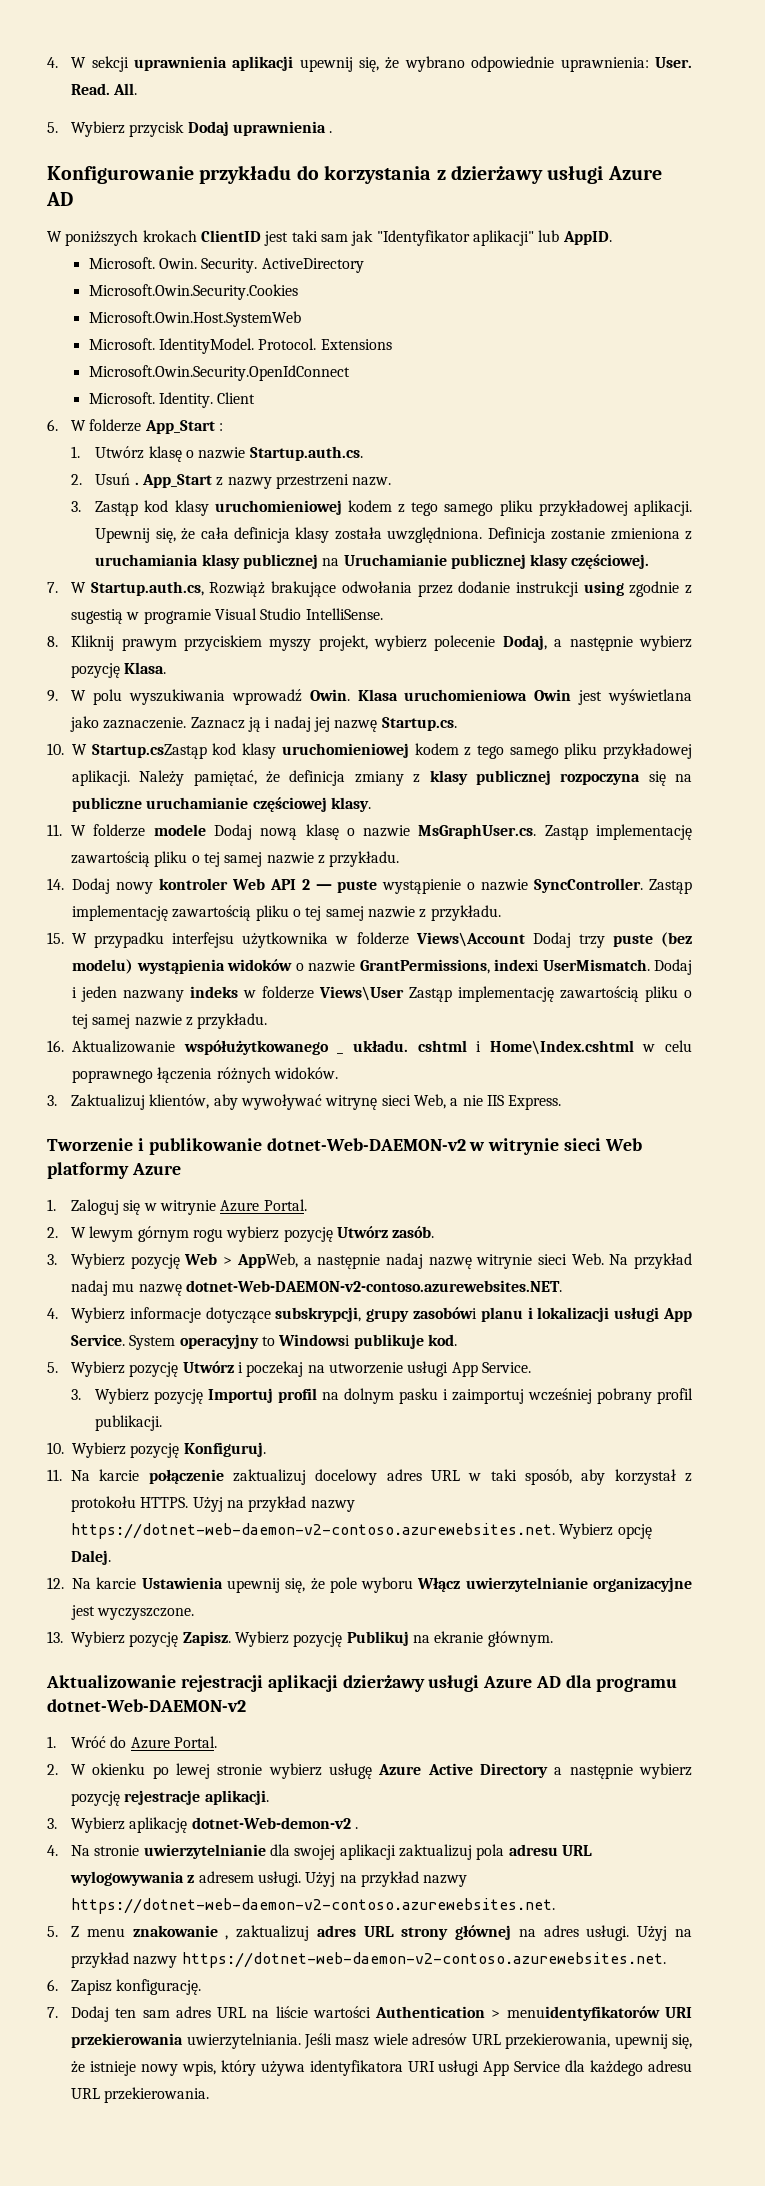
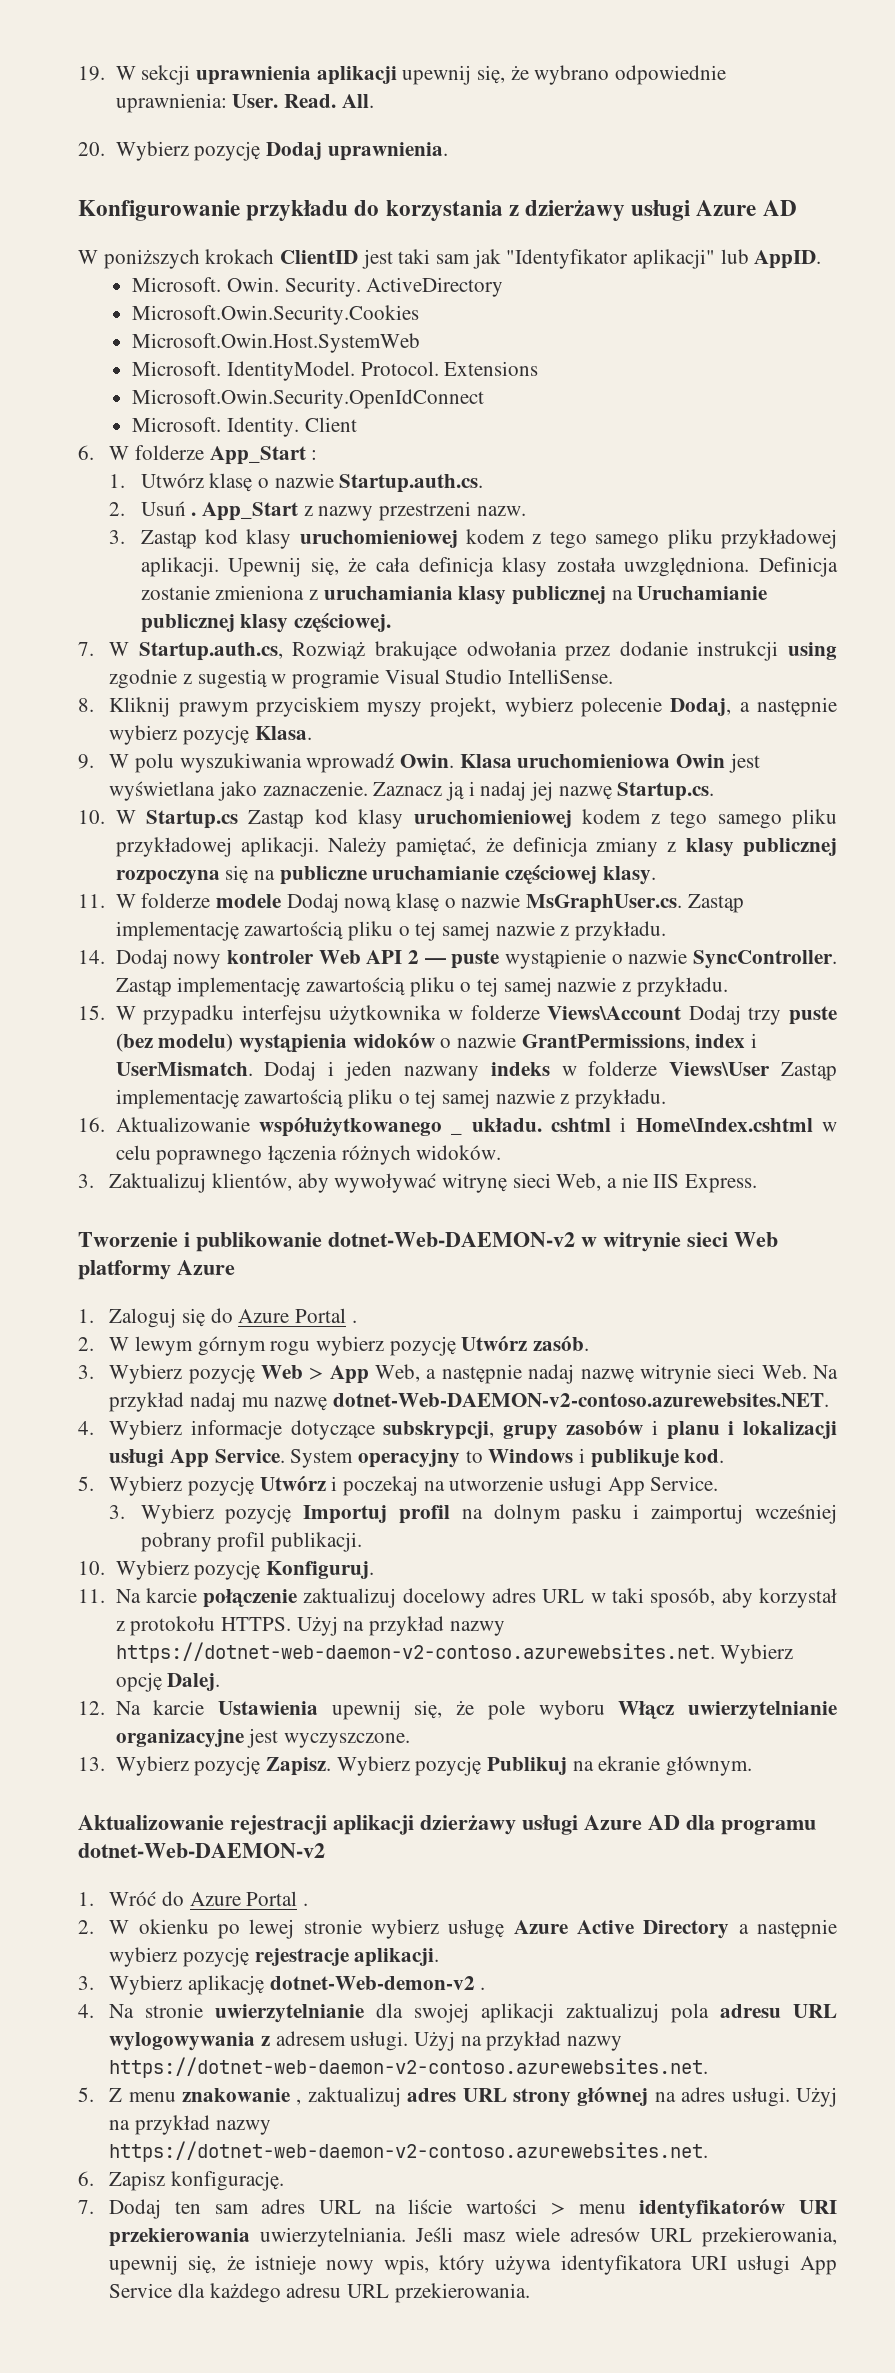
[47,57,58,68] 4. -> [78,66,105,81] 19.
[47,121,333,137] 5. Wybierz przycisk Dodaj uprawnienia . -> [78,141,448,161] 20. Wybierz pozycję Dodaj uprawnienia.
[91,744,207,759] Startup.csZastąp -> [145,810,305,829] Startup.cs Zastąp
[494,959,539,971] indexi -> [695,1033,757,1048] index i
[143,1199,307,1215] w witrynie Azure Portal. -> [210,1308,357,1323] do Azure Portal .
[236,1253,298,1268] AppWeb, -> [329,1364,421,1384] App Web,
[413,1307,478,1319] zasobówi -> [566,1419,659,1435] zasobów i
[278,1334,351,1346] Windowsi -> [488,1448,585,1463] Windows i
[174,1736,218,1748] Portal. -> [246,1891,308,1906] Portal .
[375,2006,660,2021] Authentication > menuidentyfikatorów -> [550,2198,786,2219] > menu identyfikatorów

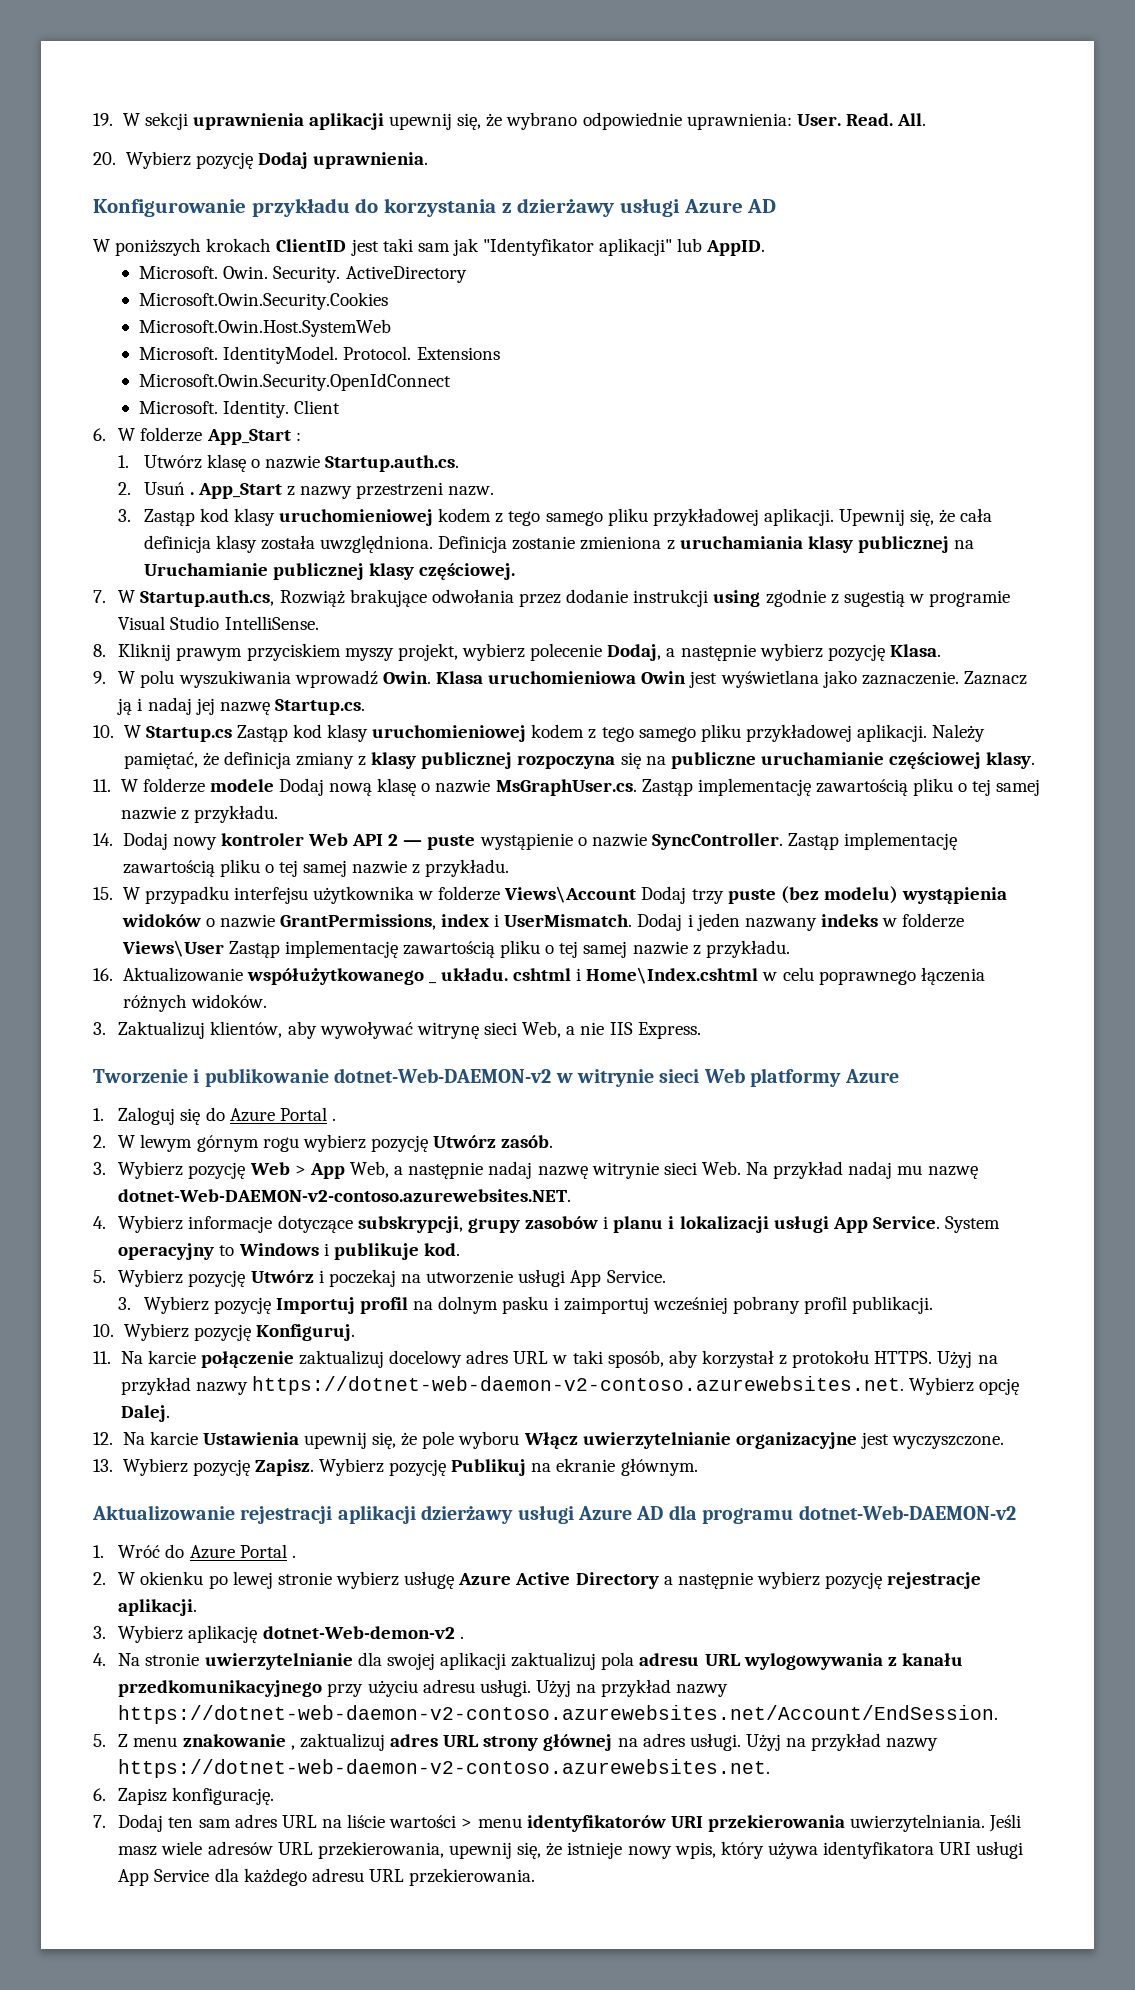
[275,2031,622,2051] [109,2057,709,2078] adresem usługi. Użyj na przykład nazwy https://dotnet-web-daemon-v2-contoso.azurewebsites.net. -> [901,1653,963,1666] [118,1679,729,1697] [118,1705,999,1724] kanału przedkomunikacyjnego przy użyciu adresu usługi. Użyj na przykład nazwy https://dotnet-web-daemon-v2-contoso.azurewebsites.net/Account/EndSession.

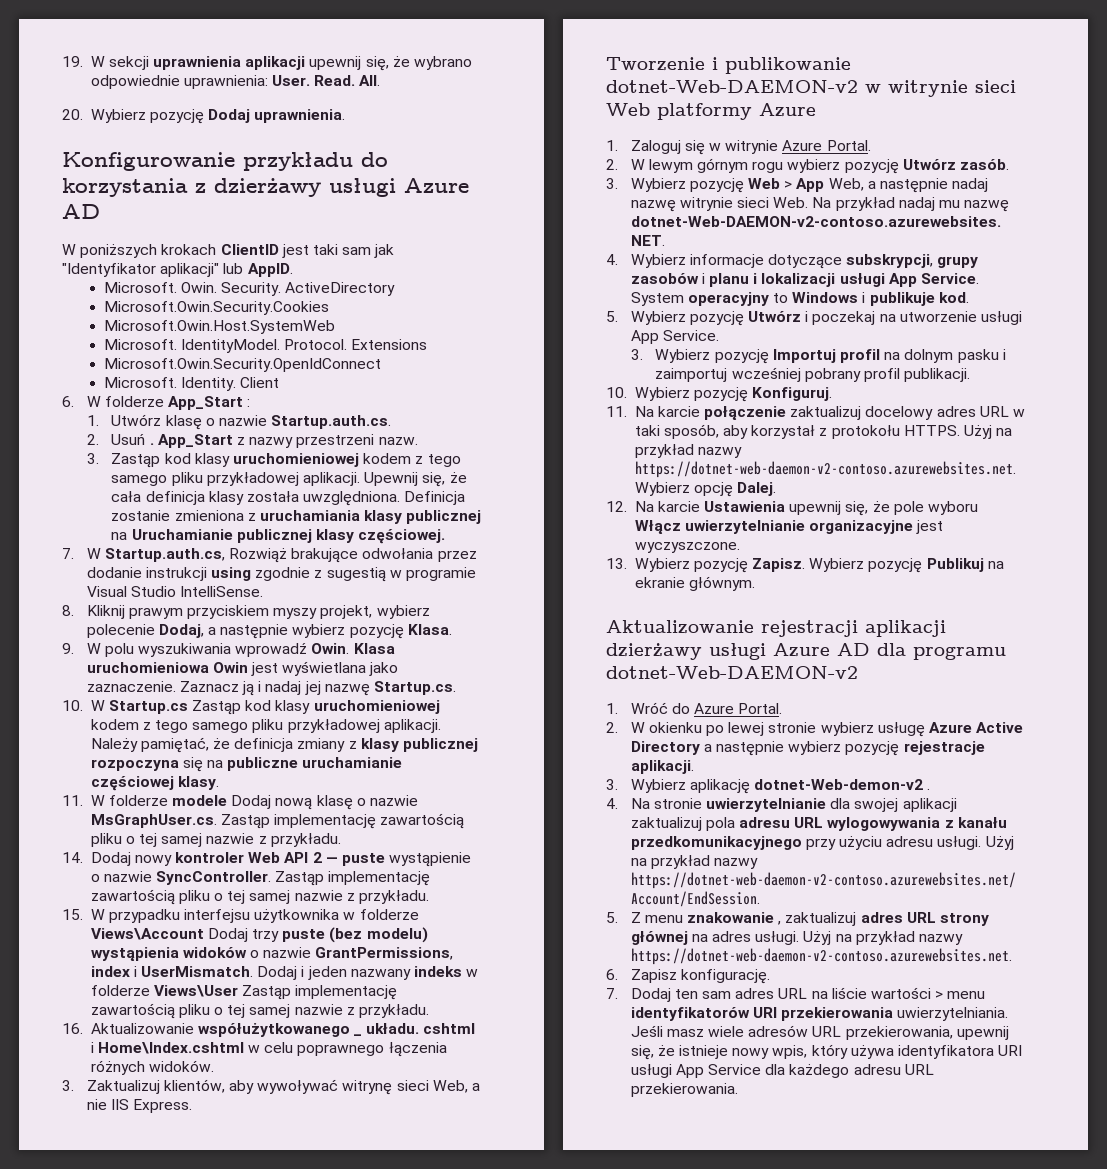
[205,1107,336,1122] do Azure Portal . -> [709,140,871,154] w witrynie Azure Portal.
[239,1544,296,1558] Portal . -> [738,703,783,714] Portal.

